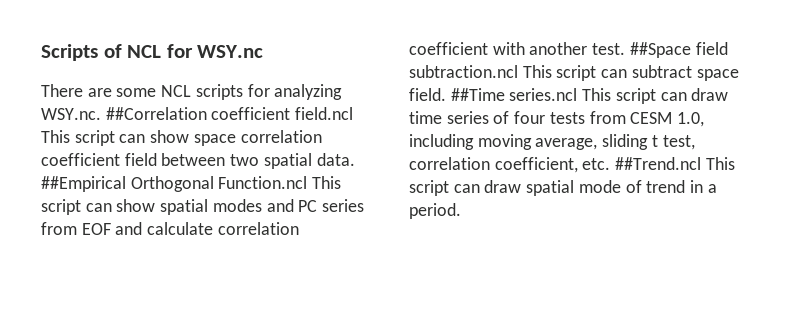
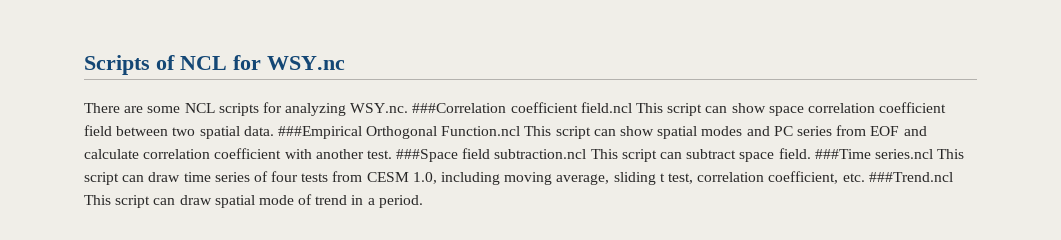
[105,107,207,120] ##Correlation -> [412,103,507,113] ###Correlation
[41,176,126,192] ##Empirical -> [277,126,362,139] ###Empirical
[629,42,691,58] ##Space -> [396,149,459,162] ###Space
[450,88,505,101] ##Time -> [814,149,871,159] ###Time
[615,157,702,170] ##Trend.ncl -> [868,172,953,182] ###Trend.ncl

